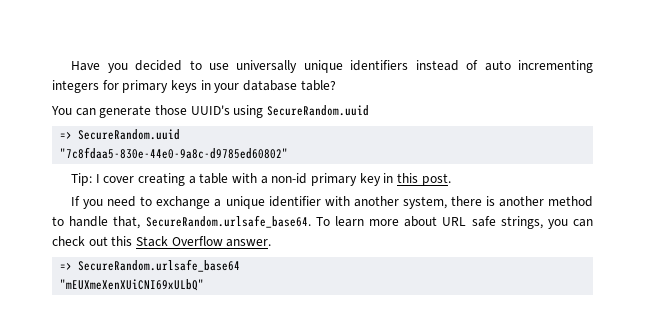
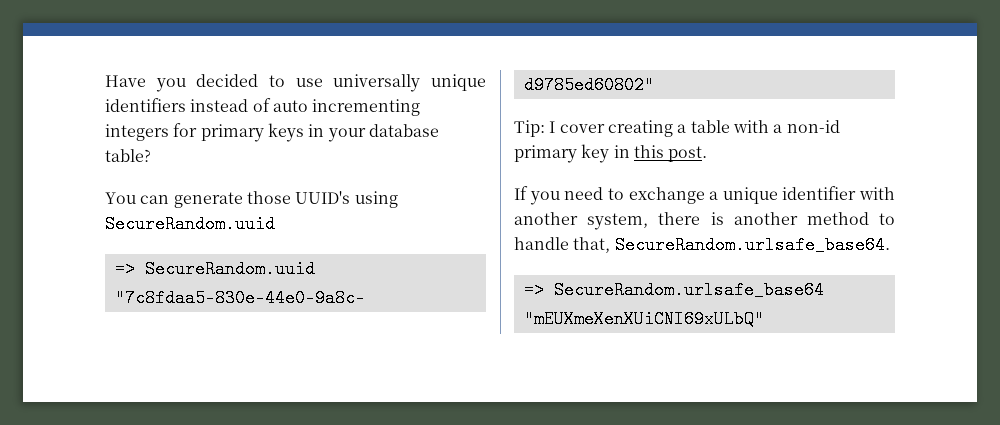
[315,216,594,229] [52,236,272,247] To learn more about URL safe strings, you can check out this Stack Overflow answer. -> (890, 245) none

